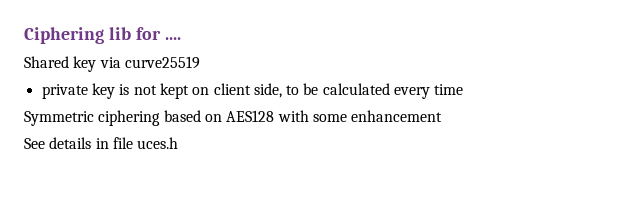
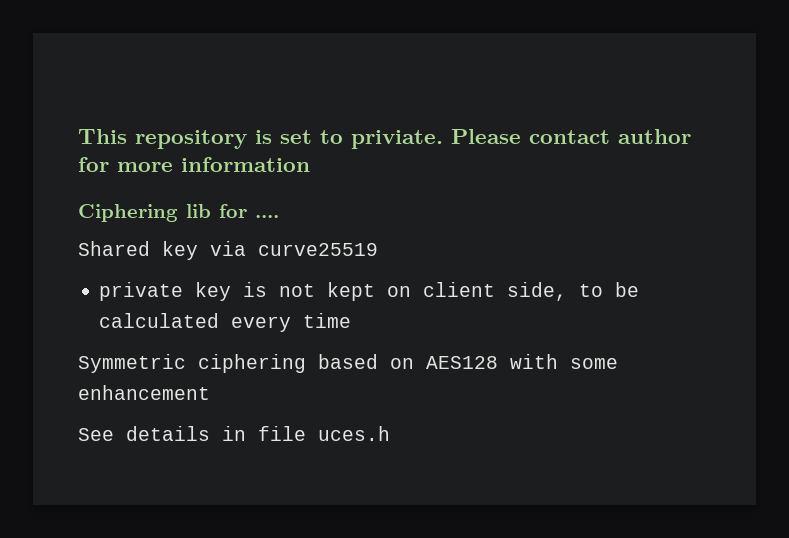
(24, 35) none -> [78,129,691,149] [78,157,310,172] This repository is set to priviate. Please contact author for more information //

